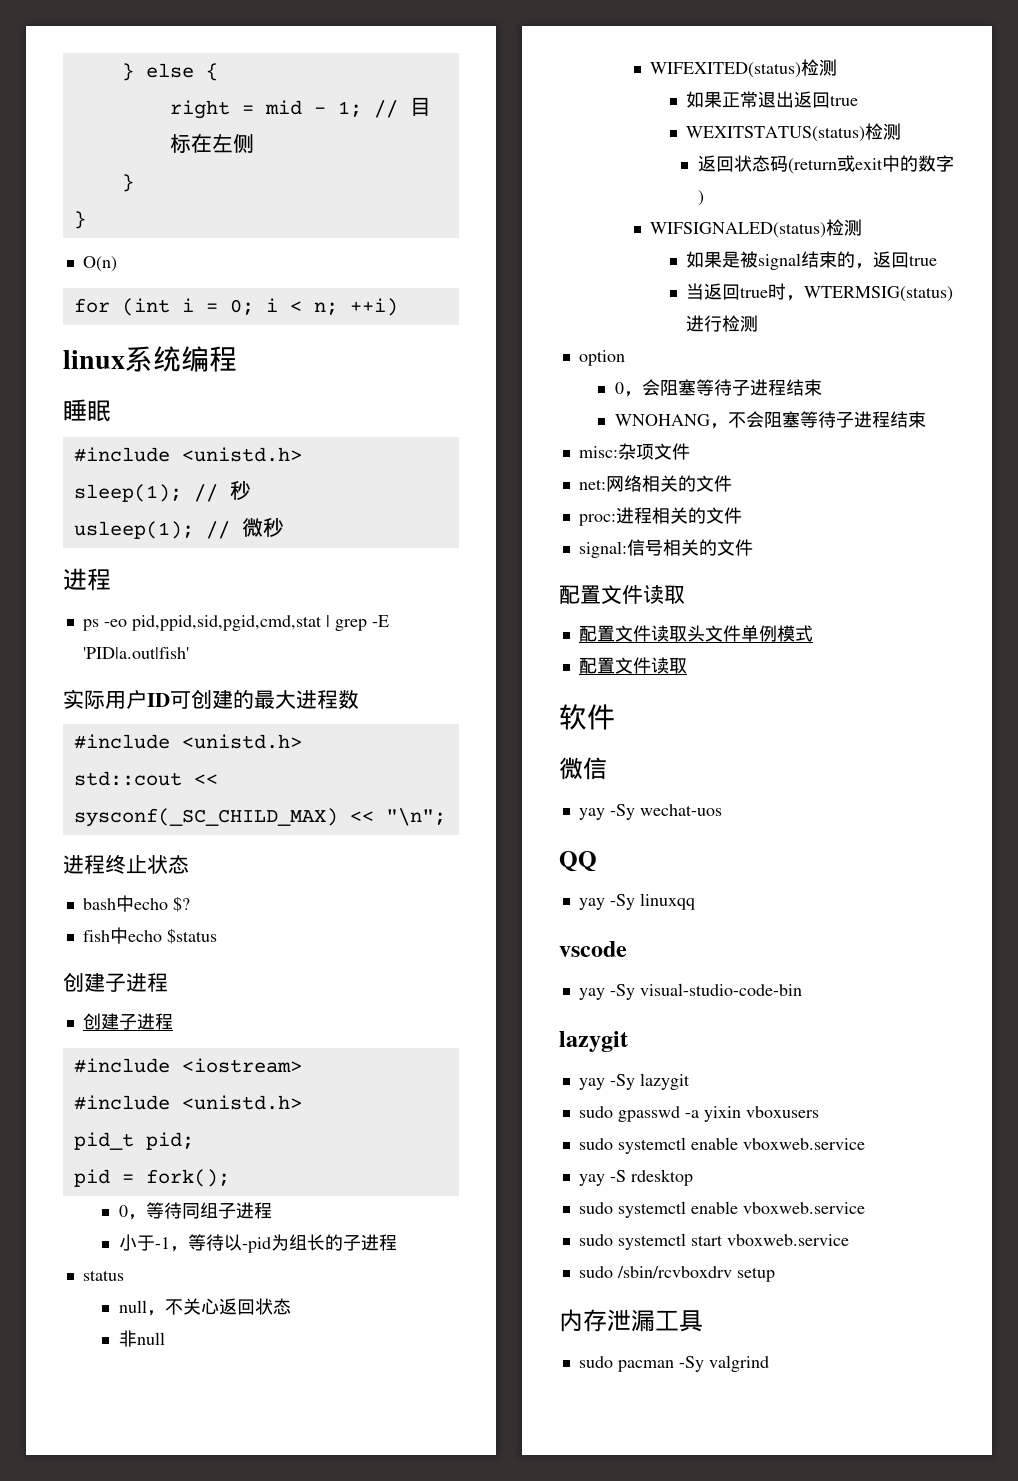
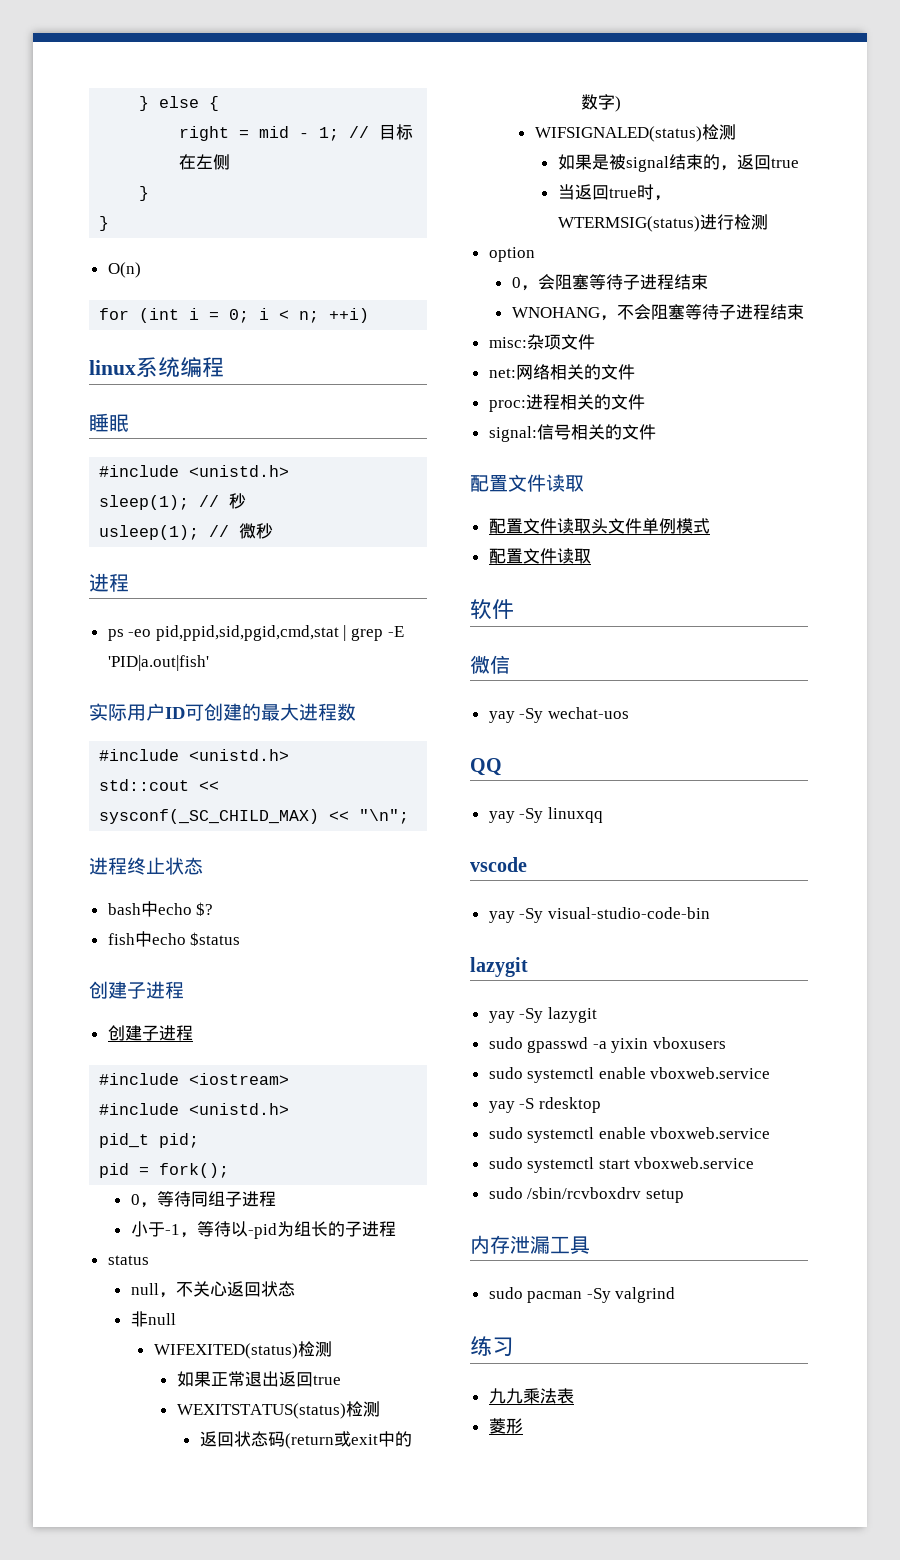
(769, 1363) none -> [470,1336,514,1357] [488,1388,574,1404] [488,1418,523,1434] // 练习 // 九九乘法表 // 菱形

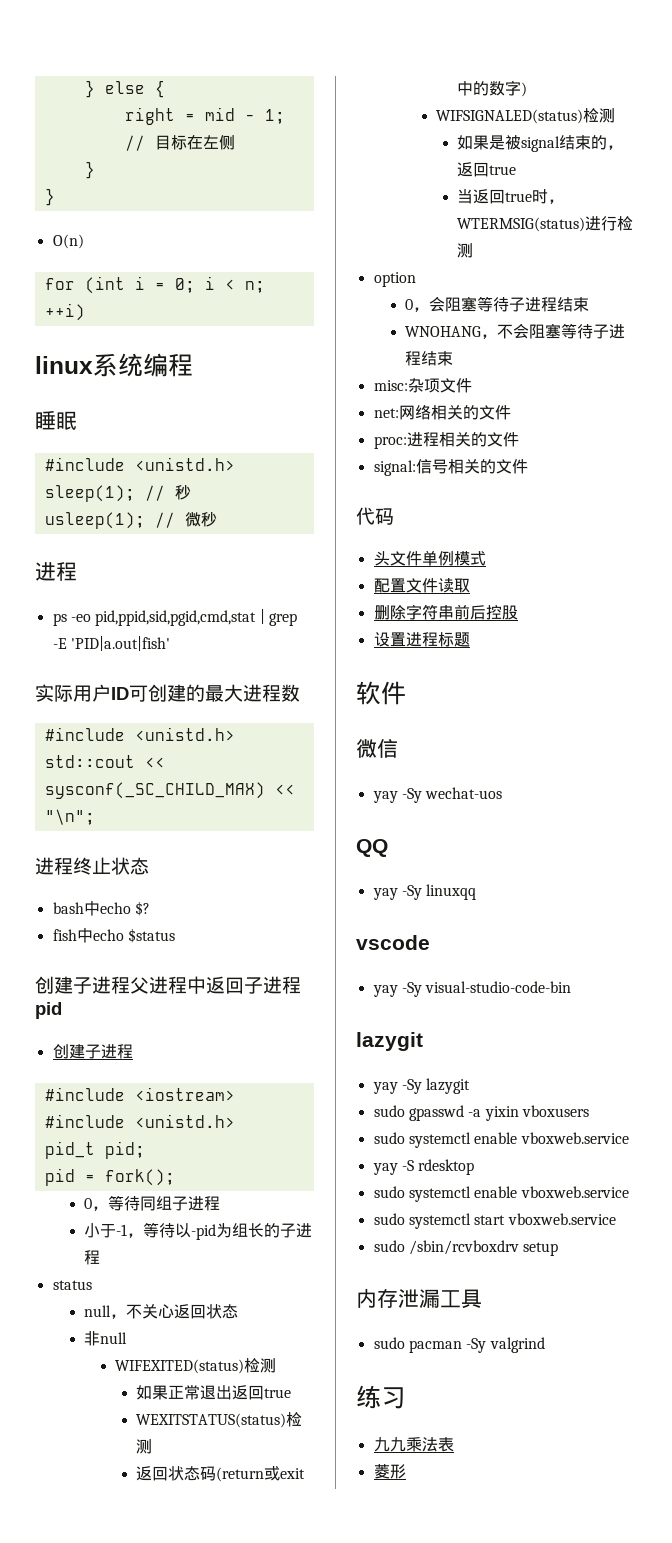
(184, 990) none -> [130,976,301,994] [35,1002,62,1019] 父进程中返回子进程pid
[470,474,584,492] [488,518,591,534] 配置文件读取 // 配置文件读取 -> [356,507,394,525] 代码 //
(591, 556) none -> [373,604,518,620] [373,632,470,647] // 删除字符串前后控股 // 设置进程标题

